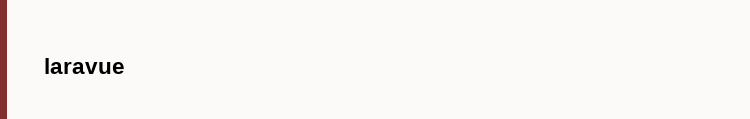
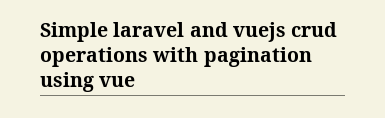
[44,58,125,74] laravue -> [40,22,338,42] [40,47,312,67] [40,72,136,92] Simple laravel and vuejs crud operations with pagination using vue

